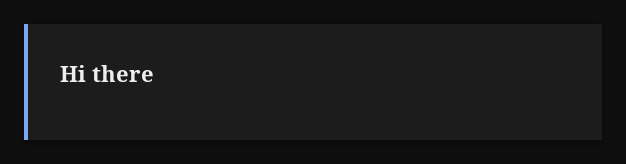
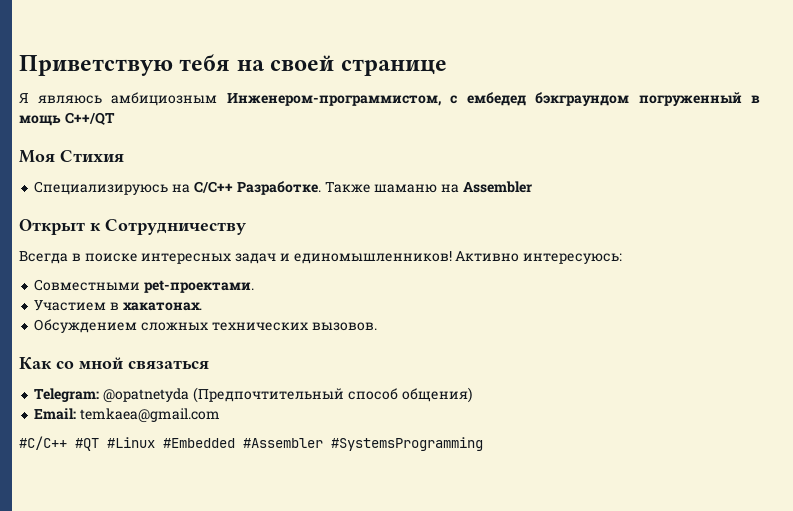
[60,65,154,82] Hi there -> [19,54,447,76] [19,92,760,106] [19,112,115,126] [19,150,124,163] [34,181,532,195] [19,219,246,235] [19,251,623,264] [34,279,255,293] [34,300,202,311] [34,319,377,333] [19,357,209,370] [34,387,472,403] [34,408,221,423] [19,436,483,451] Приветствую тебя на своей странице // Я являюсь амбициозным Инженером-программистом, с ембедед бэкграундом погруженный в мощь C++/QT // Моя Стихия // Специализируюсь на C/C++ Разработке. Также шаманю на Assembler // Открыт к Сотрудничеству // Всегда в поиске интересных задач и единомышленников! Активно интересуюсь: // Совместными pet-проектами. // Участием в хакатонах. // Обсуждением сложных технических вызовов. // Как со мной связаться // Telegram: @opatnetyda (Предпочтительный способ общения) // Email: temkaea@gmail.com // #С/C++ #QT #Linux #Embedded #Assembler #SystemsProgramming

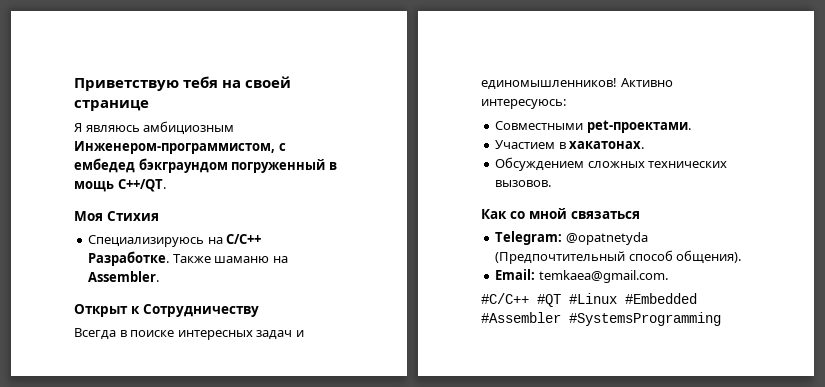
[64,112,115,125] C++/QT -> [117,179,166,192] C++/QT.
[462,181,532,193] Assembler -> [88,271,160,282] Assembler.
[401,387,472,403] общения) -> [676,250,742,264] общения).
[80,408,221,423] temkaea@gmail.com -> [538,270,668,283] temkaea@gmail.com.

